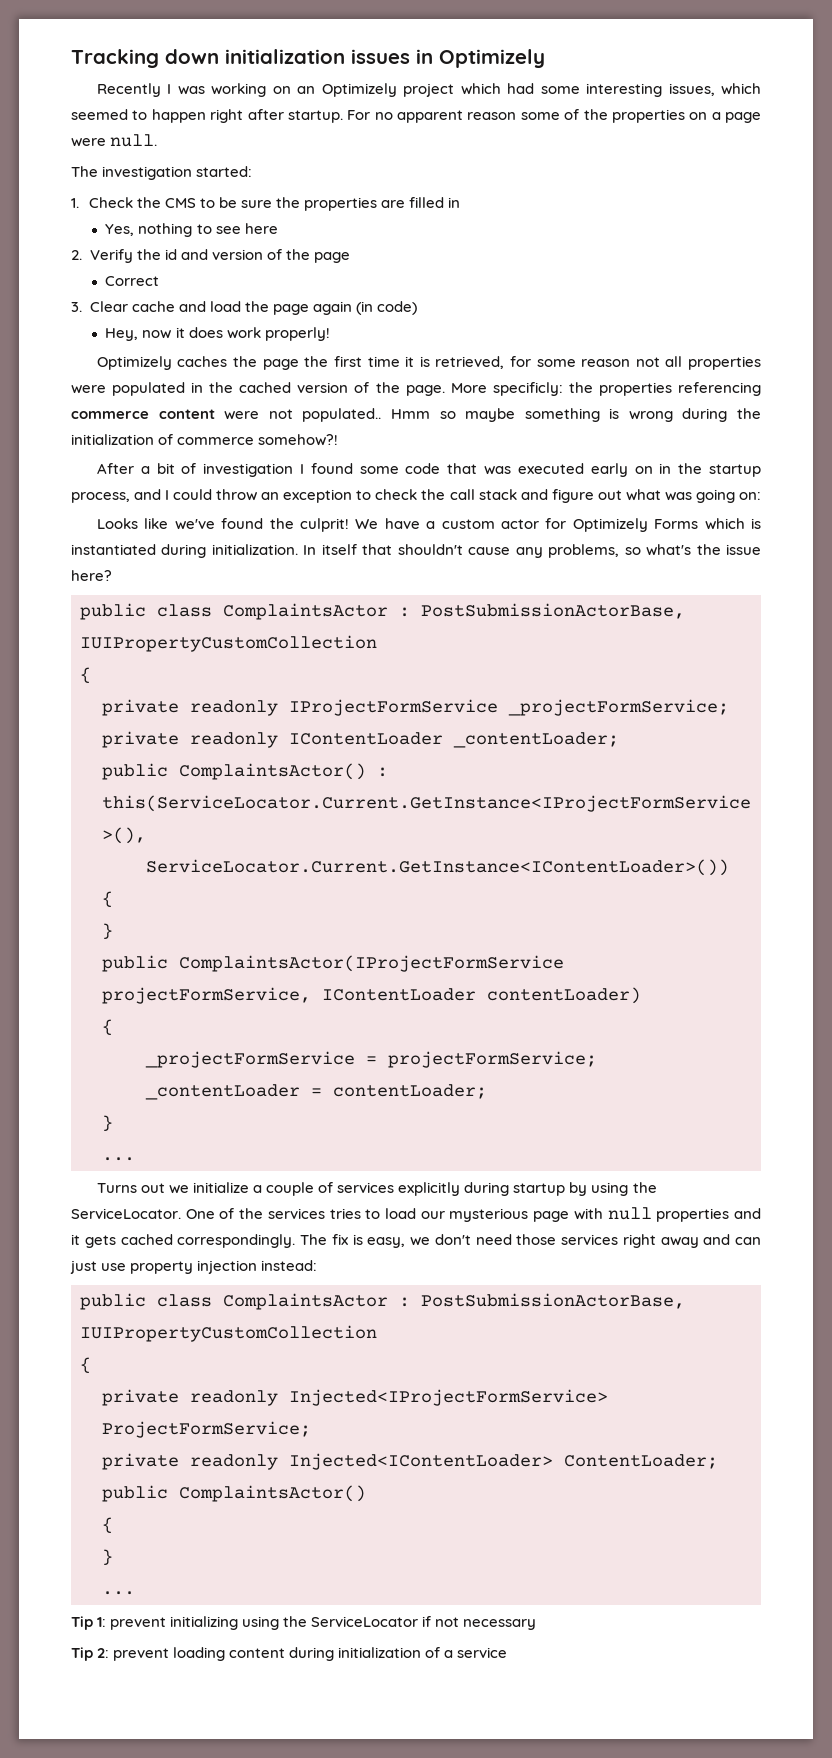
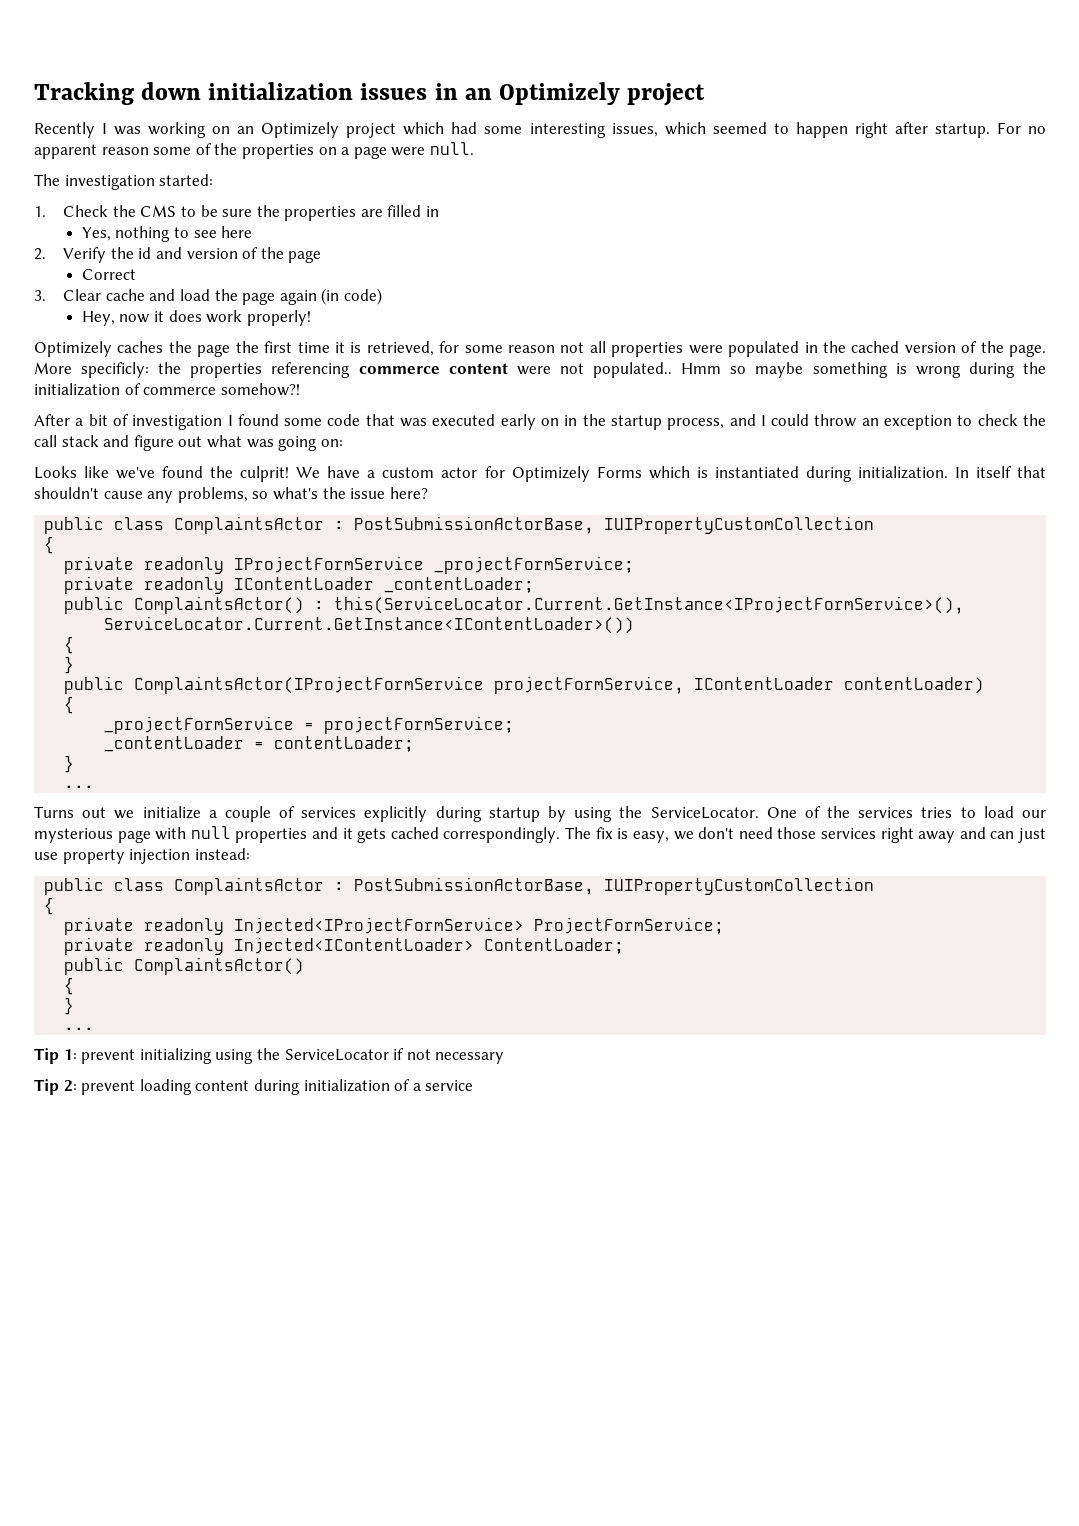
[439,49,545,68] Optimizely -> [464,82,706,106] an Optimizely project

